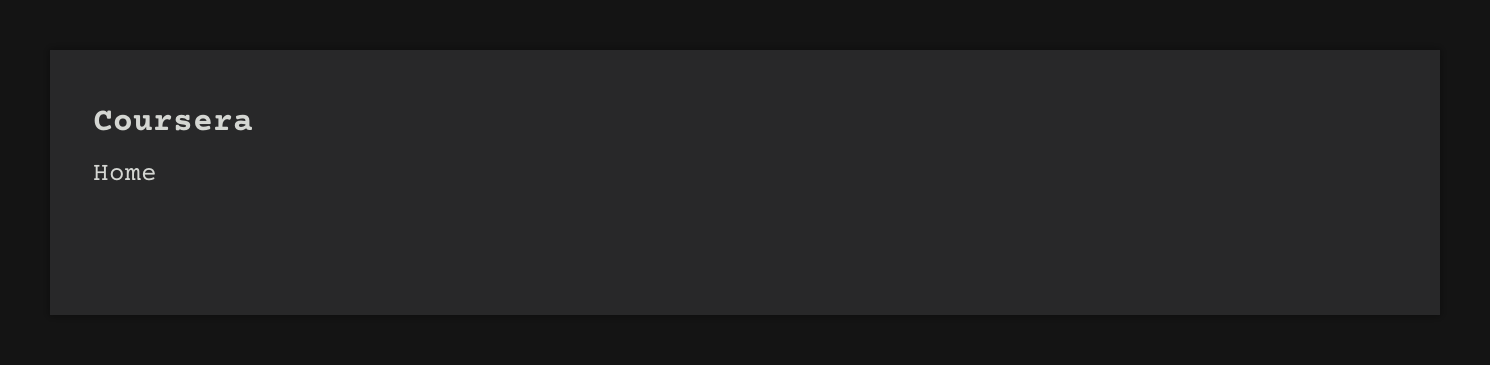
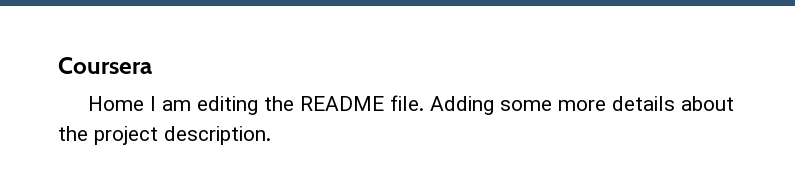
(157, 172) none -> [149,95,734,115] [58,126,271,145] I am editing the README file. Adding some more details about the project description.

